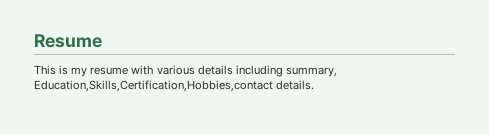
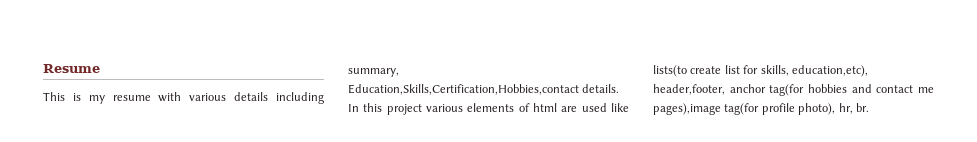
(315, 85) none -> [348,103,629,115] [653,65,868,77] [653,84,934,96] [653,103,869,115] In this project various elements of html are used like lists(to create list for skills, education,etc), header,footer, anchor tag(for hobbies and contact me pages),image tag(for profile photo), hr, br.

